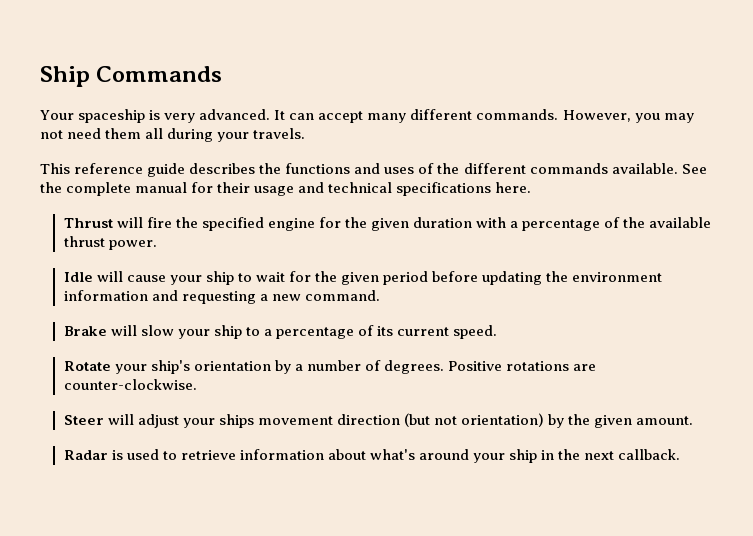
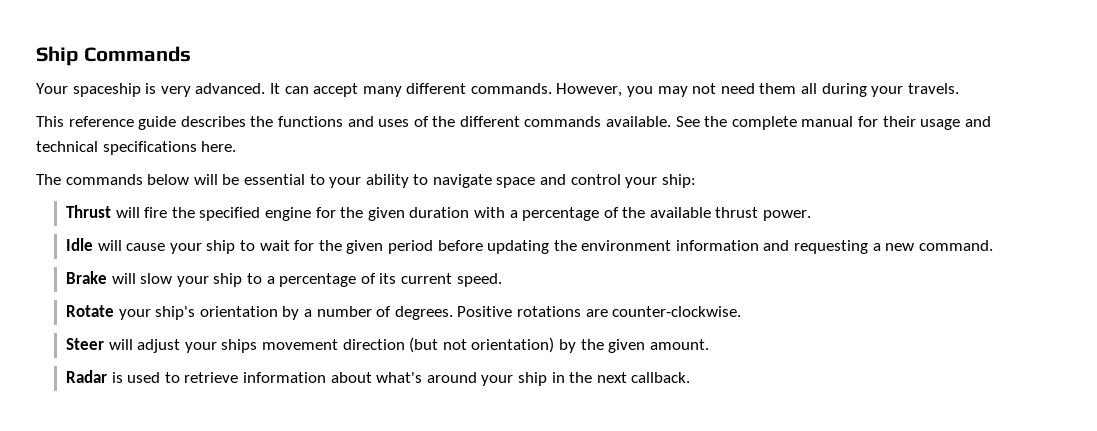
(532, 187) none -> [36,174,696,188] // The commands below will be essential to your ability to navigate space and control your ship:

